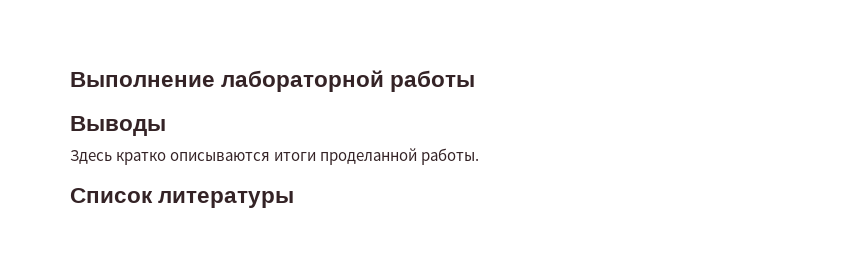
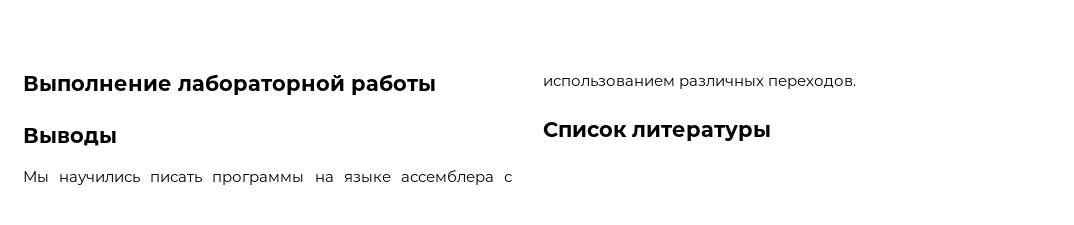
[70,148,480,165] Здесь кратко описываются итоги проделанной работы. -> [23,170,513,185] [543,78,857,89] Мы научились писать программы на языке ассемблера с использованием различных переходов.

